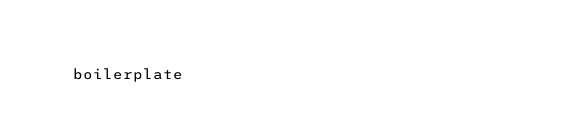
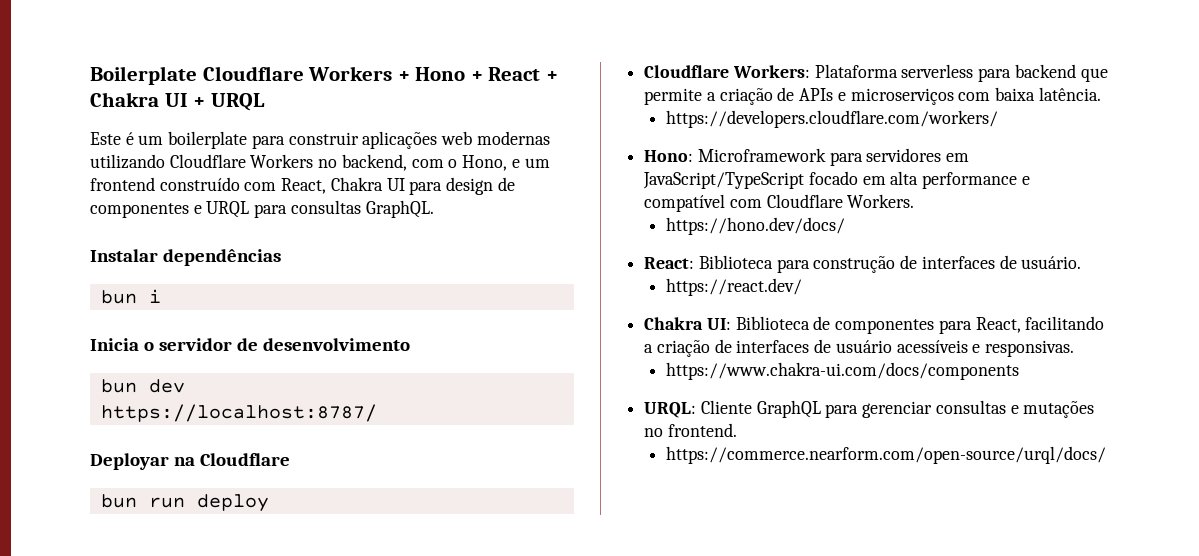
[73,68,183,82] boilerplate -> [90,66,558,85] [90,92,265,111] [90,131,550,149] [90,154,550,171] [90,177,515,195] [90,200,434,218] [90,249,281,266] [100,289,161,304] [90,338,410,351] [100,379,185,393] [100,404,377,422] [90,453,290,470] [100,494,269,512] [644,64,1108,82] [644,87,1101,105] [665,110,998,128] [644,148,970,166] [643,171,1030,189] [644,194,915,212] [665,217,845,235] [644,255,1082,273] [665,278,802,296] [644,316,1105,334] [644,339,1075,357] [665,362,1019,380] [644,400,1095,418] [644,423,737,437] [665,446,1106,464] Boilerplate Cloudflare Workers + Hono + React + Chakra UI + URQL // Este é um boilerplate para construir aplicações web modernas utilizando Cloudflare Workers no backend, com o Hono, e um frontend construído com React, Chakra UI para design de componentes e URQL para consultas GraphQL. // Instalar dependências // bun i // Inicia o servidor de desenvolvimento // bun dev // https://localhost:8787/ // Deployar na Cloudflare // bun run deploy // Cloudflare Workers: Plataforma serverless para backend que permite a criação de APIs e microserviços com baixa latência. // https://developers.cloudflare.com/workers/ // Hono: Microframework para servidores em JavaScript/TypeScript focado em alta performance e compatível com Cloudflare Workers. // https://hono.dev/docs/ // React: Biblioteca para construção de interfaces de usuário. // https://react.dev/ // Chakra UI: Biblioteca de componentes para React, facilitando a criação de interfaces de usuário acessíveis e responsivas. // https://www.chakra-ui.com/docs/components // URQL: Cliente GraphQL para gerenciar consultas e mutações no frontend. // https://commerce.nearform.com/open-source/urql/docs/

